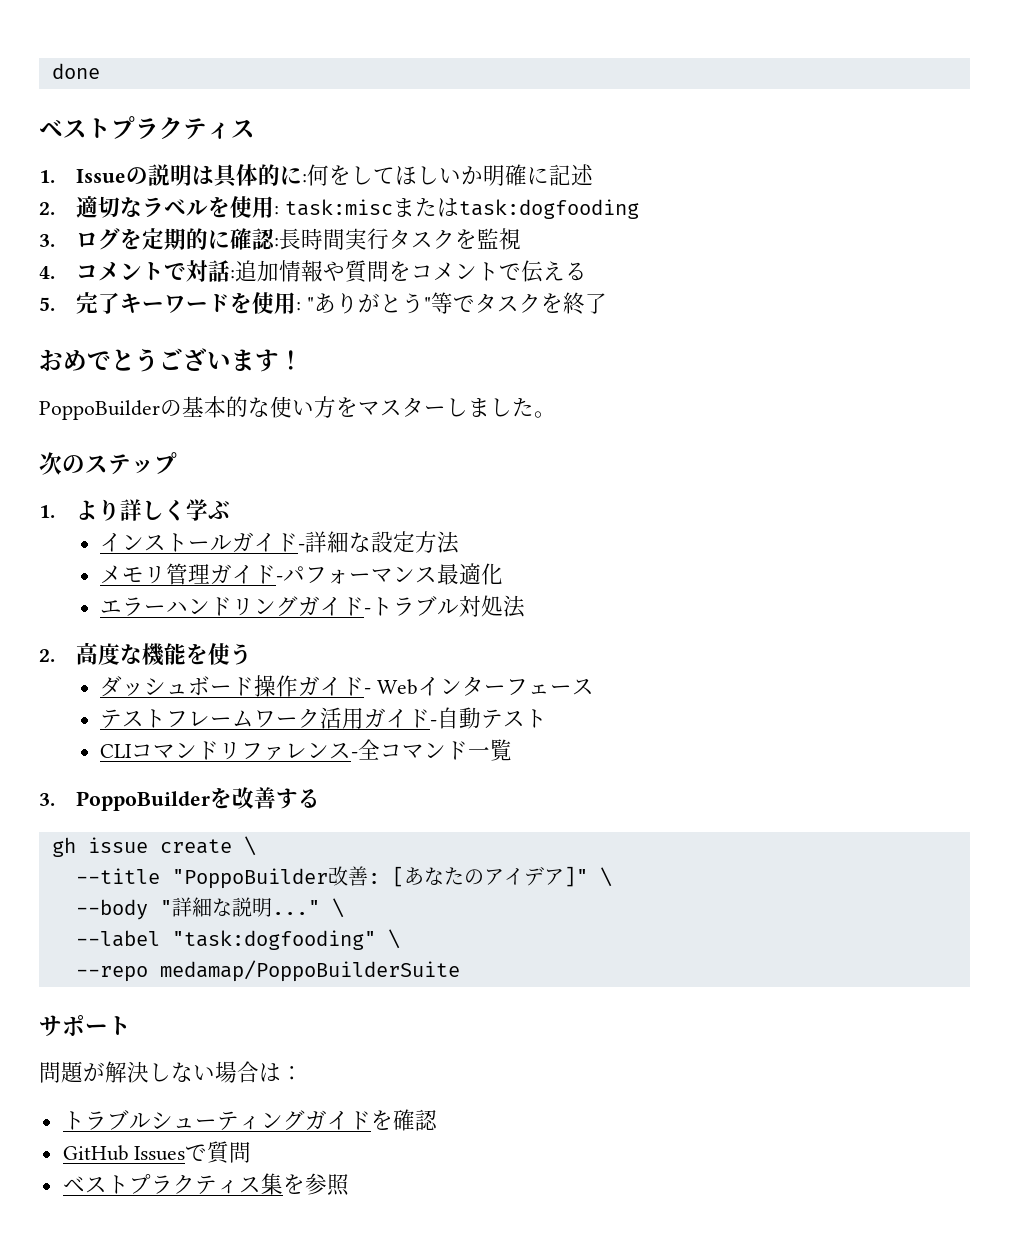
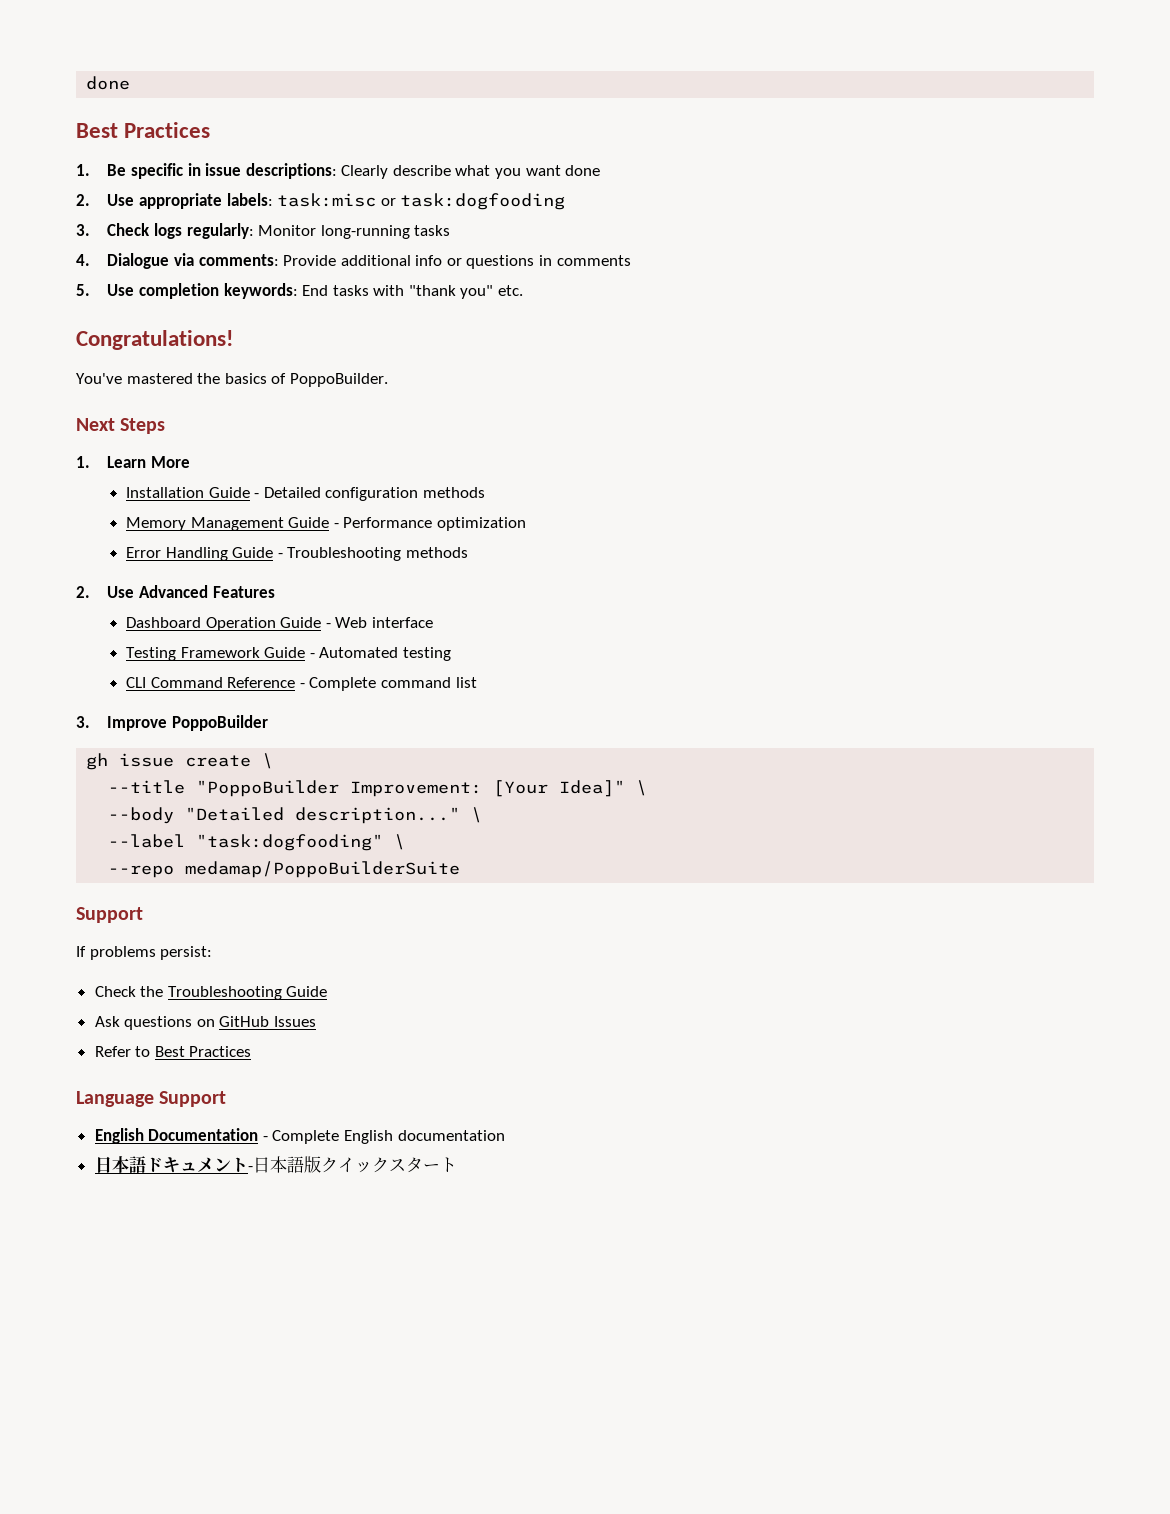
[51,63,100,79] [39,116,255,140] [39,164,594,188] [39,196,640,219] [39,228,522,250] [39,260,588,283] [39,292,608,315] [39,348,303,372] [39,396,556,420] [39,452,177,475] [39,499,231,521] [100,531,460,554] [100,563,504,585] [100,595,526,618] [39,642,253,666] [100,675,594,697] [100,707,548,729] [100,739,513,761] [39,787,321,811] done // ベストプラクティス // 1. Issueの説明は具体的に:何をしてほしいか明確に記述 // 2.適切なラベルを使用: task:miscまたはtask:dogfooding // 3.ログを定期的に確認:長時間実行タスクを監視 // 4.コメントで対話:追加情報や質問をコメントで伝える // 5.完了キーワードを使用: "ありがとう"等でタスクを終了 // おめでとうございます！ // PoppoBuilderの基本的な使い方をマスターしました。 // 次のステップ // 1.より詳しく学ぶ // インストールガイド-詳細な設定方法 // メモリ管理ガイド-パフォーマンス最適化 // エラーハンドリングガイド-トラブル対処法 // 2.高度な機能を使う // ダッシュボード操作ガイド- Webインターフェース // テストフレームワーク活用ガイド-自動テスト // CLIコマンドリファレンス-全コマンド一覧 // 3. PoppoBuilderを改善する -> [86,76,131,90] [76,122,211,138] [76,163,601,179] [76,193,566,210] [76,223,451,239] [76,253,631,269] [76,283,524,299] [76,330,233,350] [76,373,388,387] [76,418,166,434] [76,456,190,468] [126,487,485,501] [126,517,526,531] [126,547,468,561] [76,585,275,598] [126,617,433,631] [126,647,451,661] [126,677,477,691] [76,715,268,731] done // Best Practices // 1. Be specific in issue descriptions: Clearly describe what you want done // 2. Use appropriate labels: task:misc or task:dogfooding // 3. Check logs regularly: Monitor long-running tasks // 4. Dialogue via comments: Provide additional info or questions in comments // 5. Use completion keywords: End tasks with "thank you" etc. // Congratulations! // You've mastered the basics of PoppoBuilder. // Next Steps // 1. Learn More // Installation Guide - Detailed configuration methods // Memory Management Guide - Performance optimization // Error Handling Guide - Troubleshooting methods // 2. Use Advanced Features // Dashboard Operation Guide - Web interface // Testing Framework Guide - Automated testing // CLI Command Reference - Complete command list // 3. Improve PoppoBuilder
[327,866,612,887] [75,897,320,920] 改善: [あなたのアイデア]" \ // --body "詳細な説明..." -> [350,780,648,797] [108,807,461,824] Improvement: [Your Idea]" \ // --body "Detailed description..."
[39,1015,131,1037] [39,1061,303,1083] [62,1109,438,1131] [62,1141,252,1164] [62,1173,349,1196] サポート // 問題が解決しない場合は： // トラブルシューティングガイドを確認 // GitHub Issuesで質問 // ベストプラクティス集を参照 -> [76,907,143,923] [76,946,213,960] [94,986,328,1000] [94,1016,317,1030] [94,1046,252,1057] [76,1091,227,1107] [94,1128,505,1144] [94,1156,457,1173] Support // If problems persist: // Check the Troubleshooting Guide // Ask questions on GitHub Issues // Refer to Best Practices // Language Support // English Documentation - Complete English documentation // 日本語ドキュメント-日本語版クイックスタート

